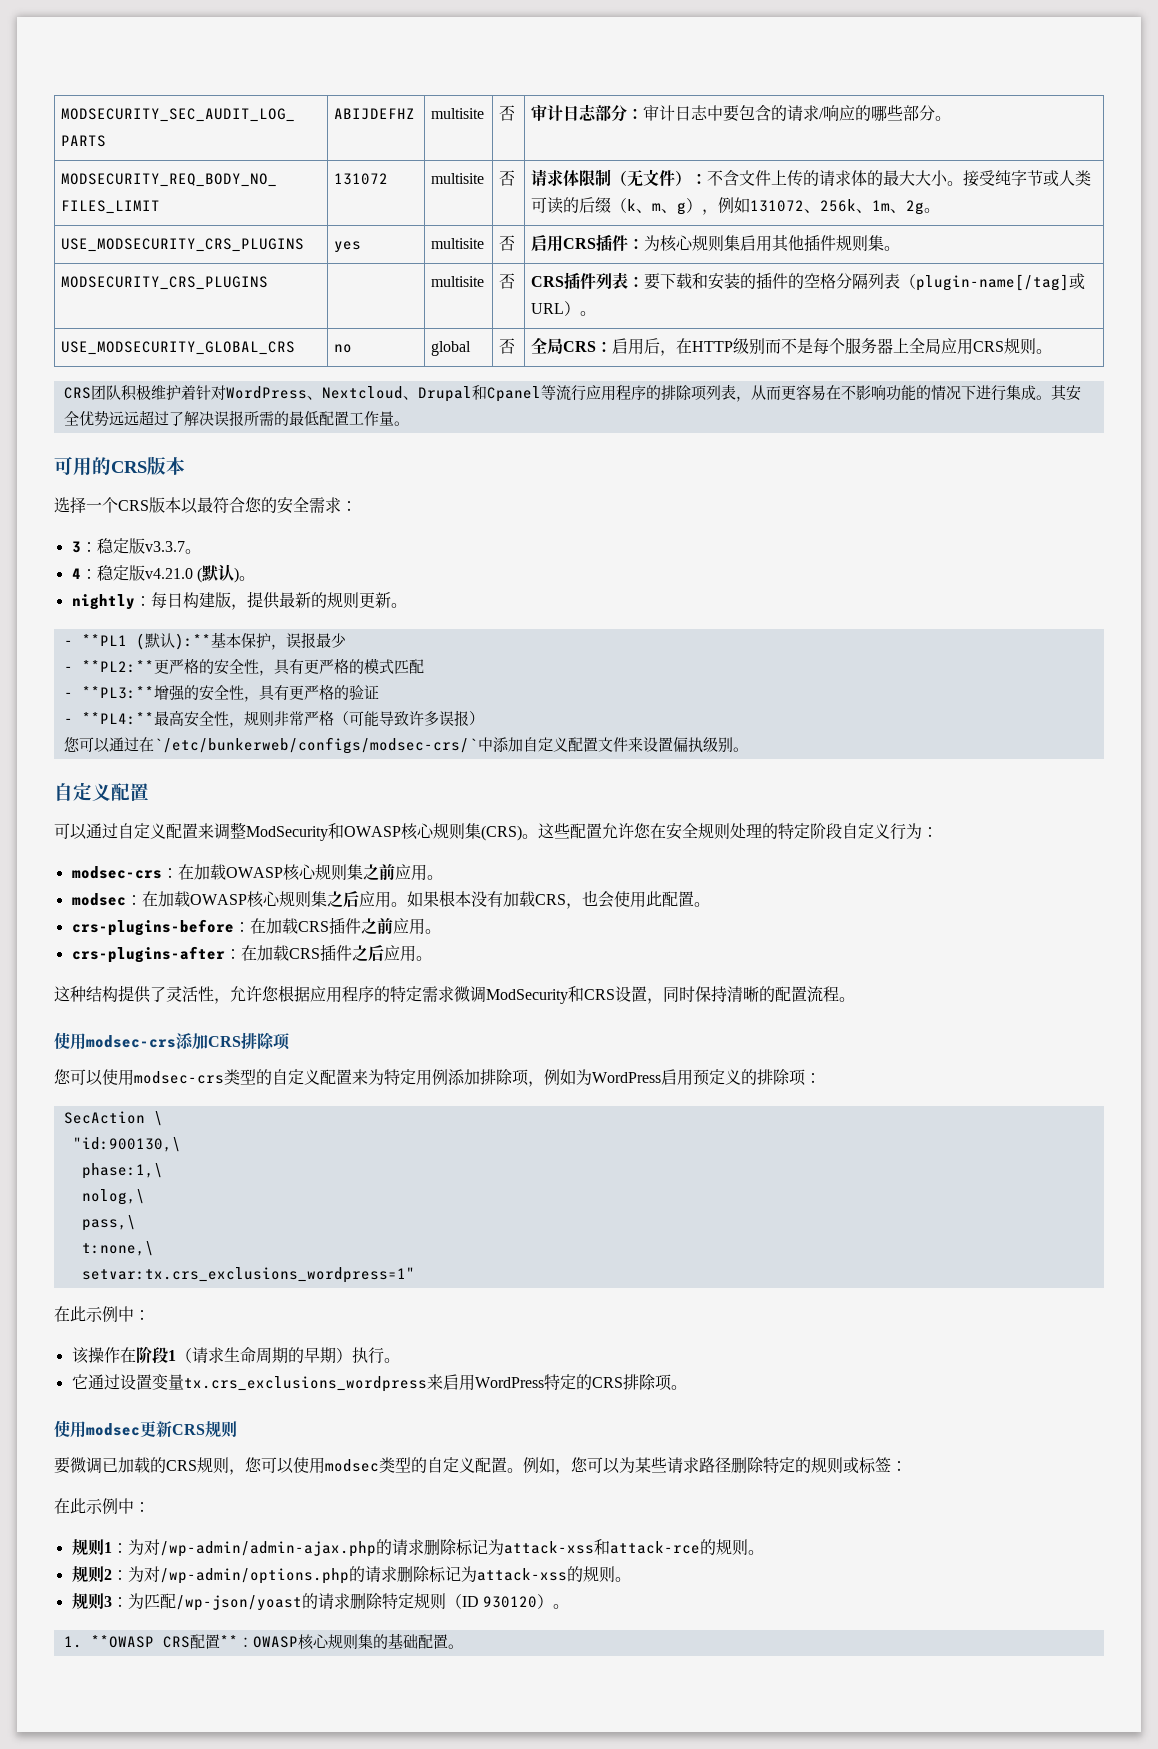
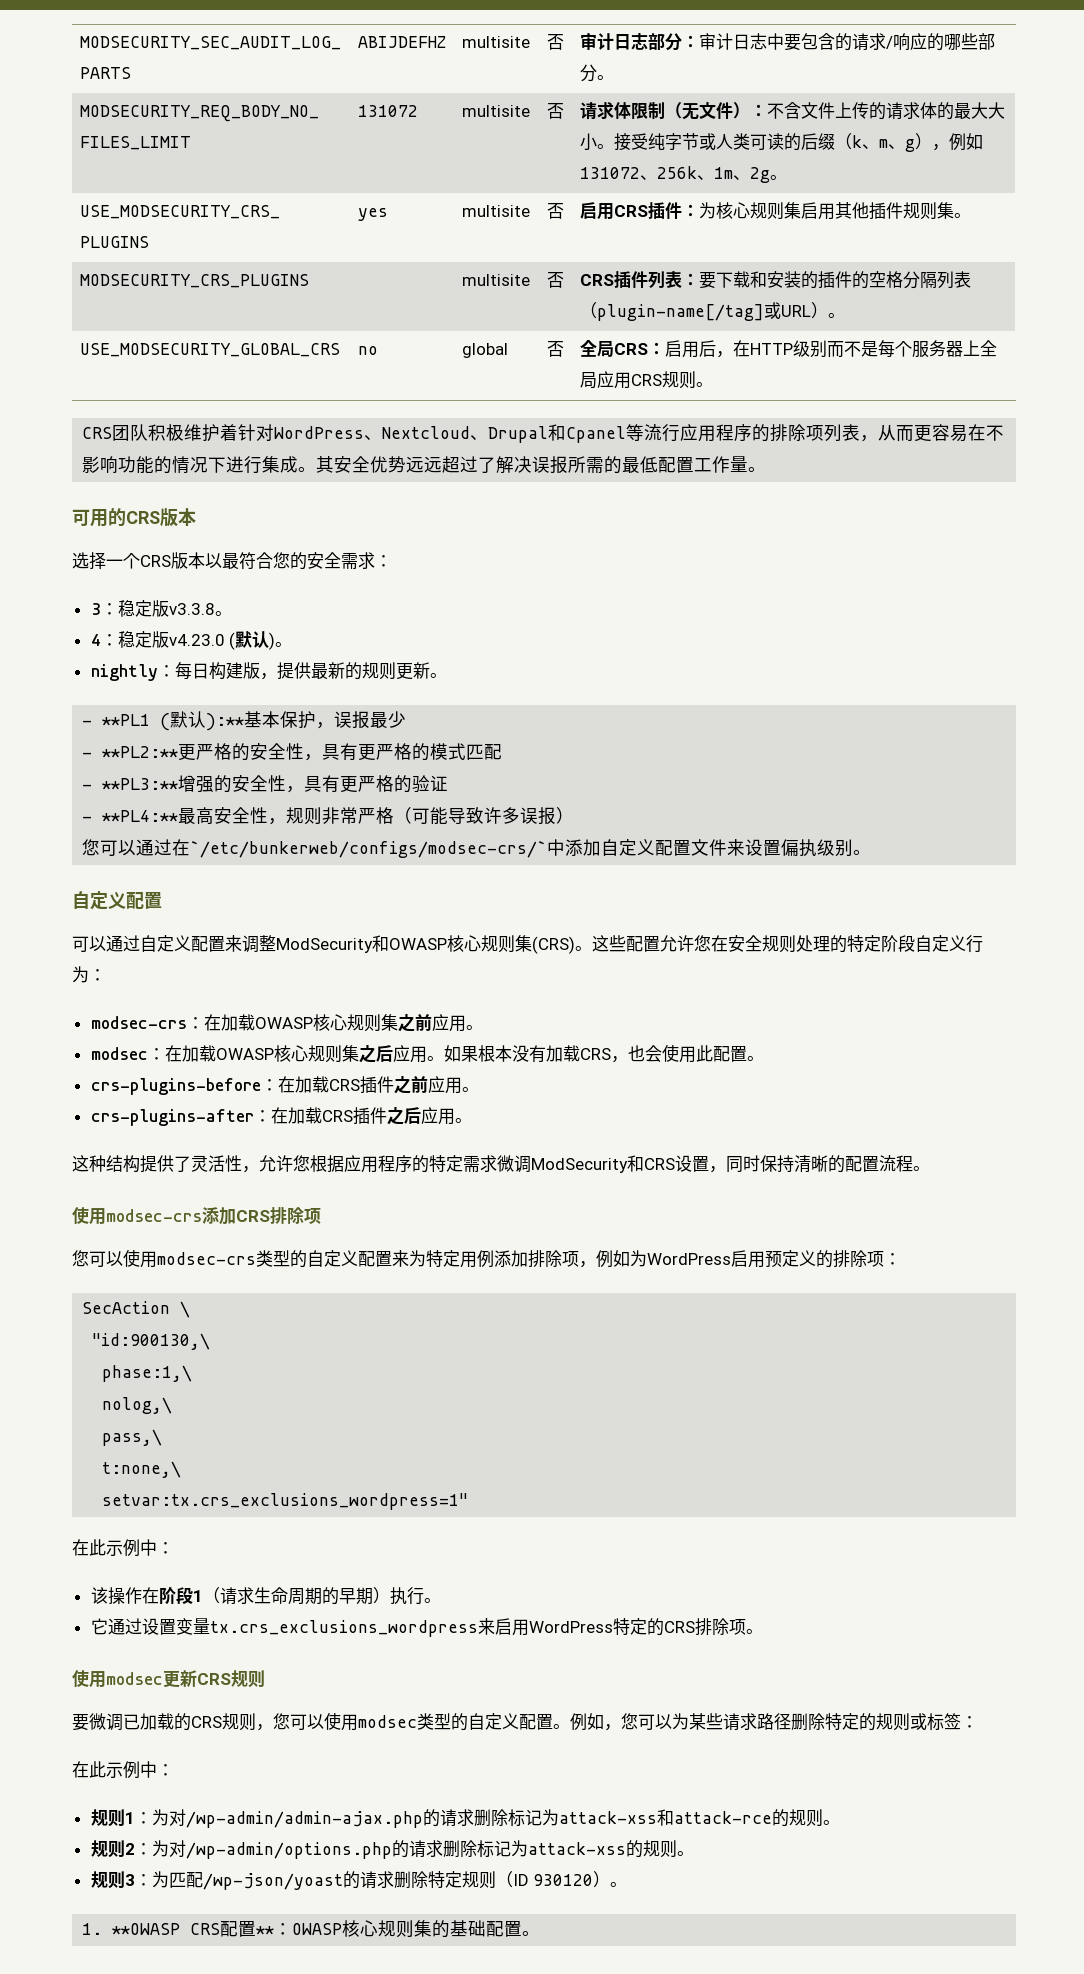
[144,541,185,552] v3.3.7 -> [168,603,215,615] v3.3.8
[144,568,193,579] v4.21.0 -> [168,634,225,646] v4.23.0

